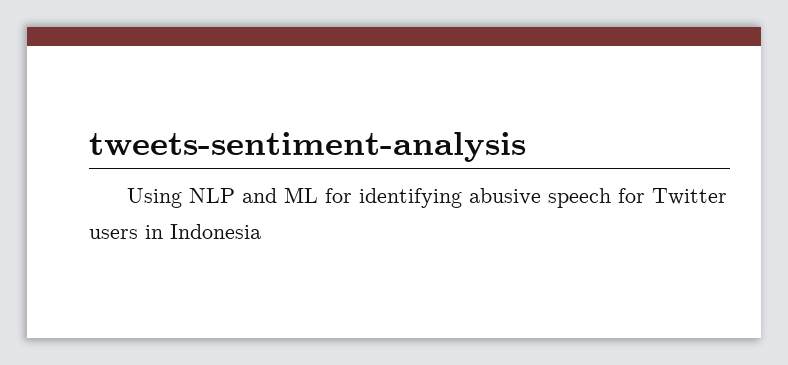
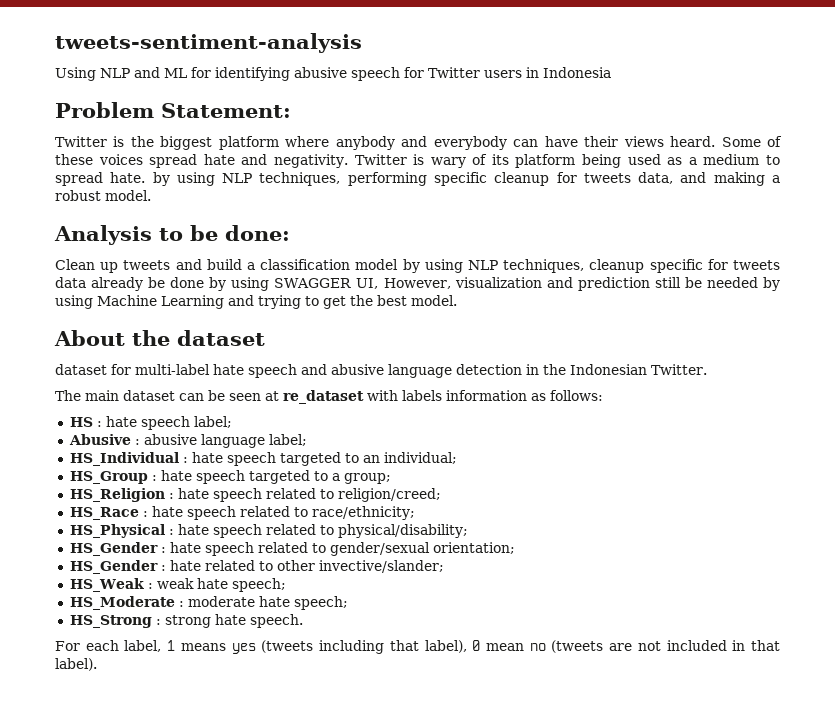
(261, 231) none -> [55,102,291,118] [55,136,782,150] [55,154,781,168] [55,172,781,186] [55,190,151,201] [54,225,290,245] [55,259,781,273] [55,277,781,291] [55,295,457,309] [54,330,265,346] [55,364,707,378] [55,390,603,404] [69,416,232,430] [68,434,307,448] [69,452,457,466] [69,470,391,484] [69,488,441,502] [69,506,415,520] [69,524,468,538] [69,542,515,556] [69,560,444,574] [69,578,286,592] [69,596,348,610] [69,614,303,628] [55,640,780,654] [55,658,97,671] // Problem Statement: // Twitter is the biggest platform where anybody and everybody can have their views heard. Some of these voices spread hate and negativity. Twitter is wary of its platform being used as a medium to spread hate. by using NLP techniques, performing specific cleanup for tweets data, and making a robust model. // Analysis to be done: // Clean up tweets and build a classification model by using NLP techniques, cleanup specific for tweets data already be done by using SWAGGER UI, However, visualization and prediction still be needed by using Machine Learning and trying to get the best model. // About the dataset // dataset for multi-label hate speech and abusive language detection in the Indonesian Twitter. // The main dataset can be seen at re_dataset with labels information as follows: // HS : hate speech label; // Abusive : abusive language label; // HS_Individual : hate speech targeted to an individual; // HS_Group : hate speech targeted to a group; // HS_Religion : hate speech related to religion/creed; // HS_Race : hate speech related to race/ethnicity; // HS_Physical : hate speech related to physical/disability; // HS_Gender : hate speech related to gender/sexual orientation; // HS_Gender : hate related to other invective/slander; // HS_Weak : weak hate speech; // HS_Moderate : moderate hate speech; // HS_Strong : strong hate speech. // For each label, 1 means yes (tweets including that label), 0 mean no (tweets are not included in that label).

